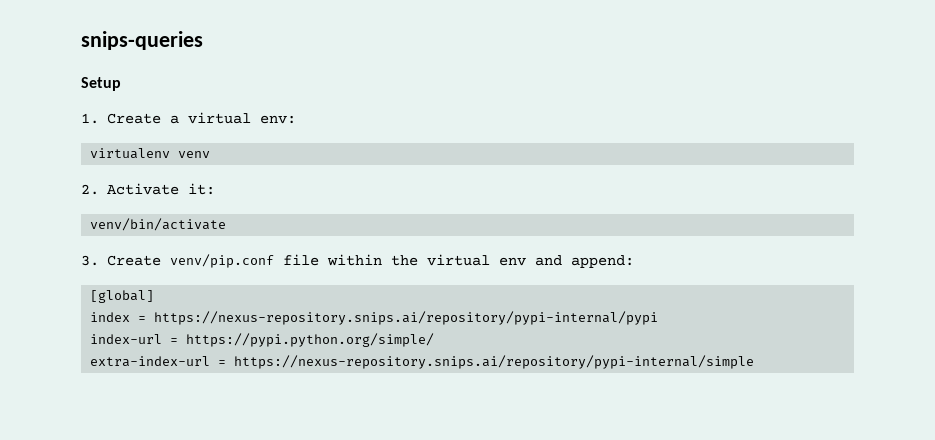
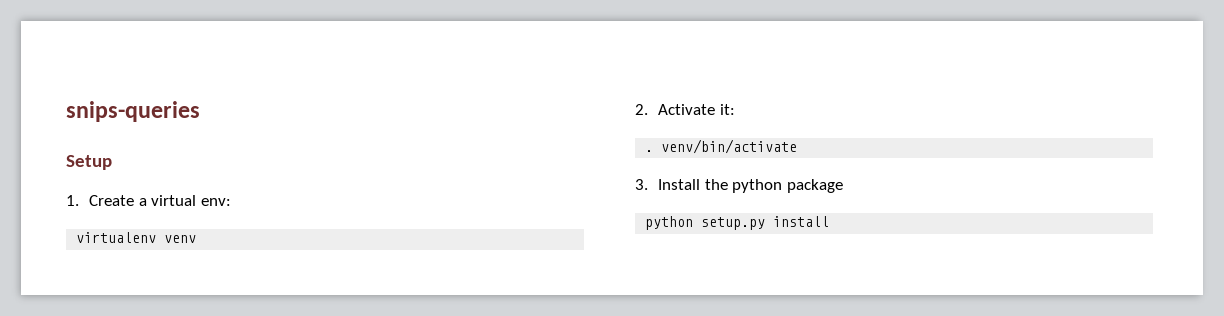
(216, 189) none -> [645,150,654,152] .
[107,254,635,268] [90,290,155,303] [90,311,659,325] [90,333,435,347] [90,355,755,369] Create venv/pip.conf file within the virtual env and append: // [global] // index = https://nexus-repository.snips.ai/repository/pypi-internal/pypi // index-url = https://pypi.python.org/simple/ // extra-index-url = https://nexus-repository.snips.ai/repository/pypi-internal/simple -> [658,179,843,193] [645,216,830,230] Install the python package // python setup.py install

